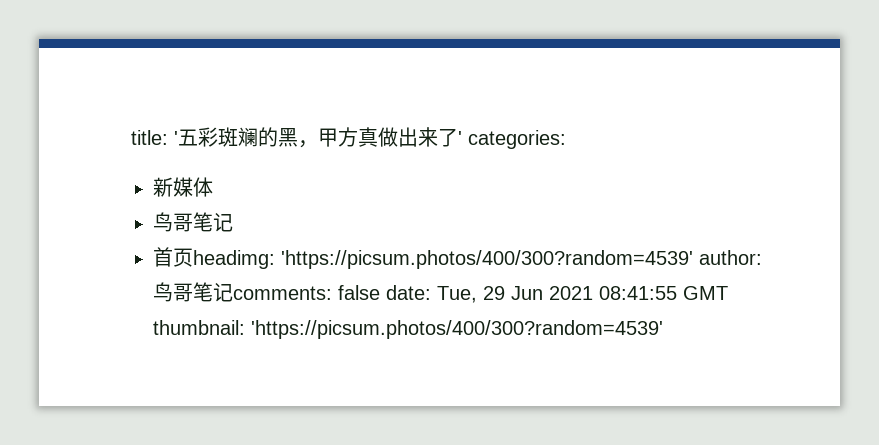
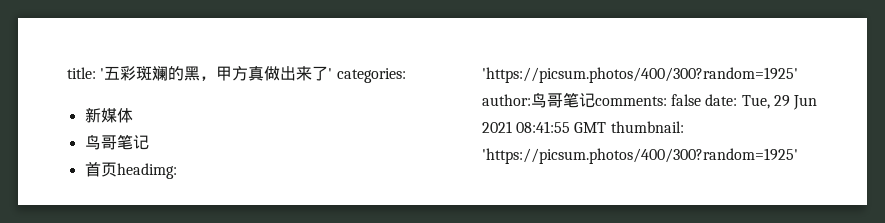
[281,250,693,269] 'https://picsum.photos/400/300?random=4539' -> [481,67,798,83] 'https://picsum.photos/400/300?random=1925'
[251,320,663,339] 'https://picsum.photos/400/300?random=4539' -> [481,148,798,164] 'https://picsum.photos/400/300?random=1925'

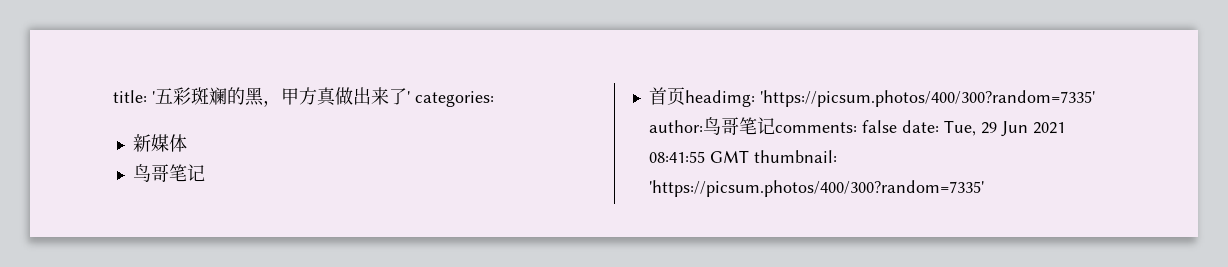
[481,67,798,83] 'https://picsum.photos/400/300?random=1925' -> [759,90,1095,107] 'https://picsum.photos/400/300?random=7335'
[481,148,798,164] 'https://picsum.photos/400/300?random=1925' -> [648,180,984,197] 'https://picsum.photos/400/300?random=7335'

